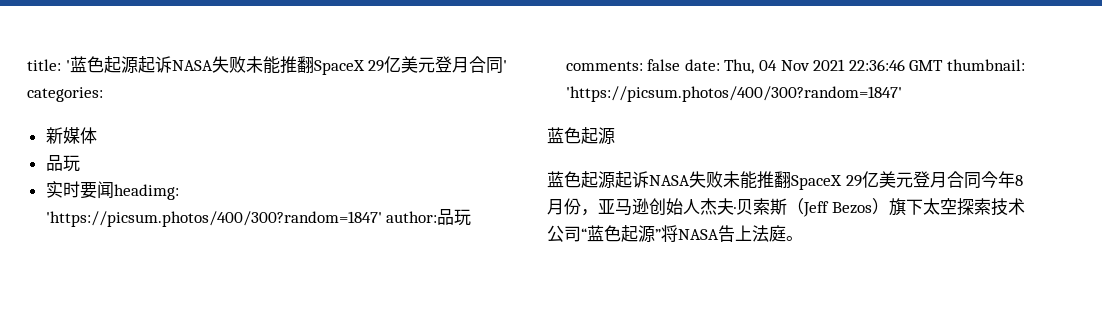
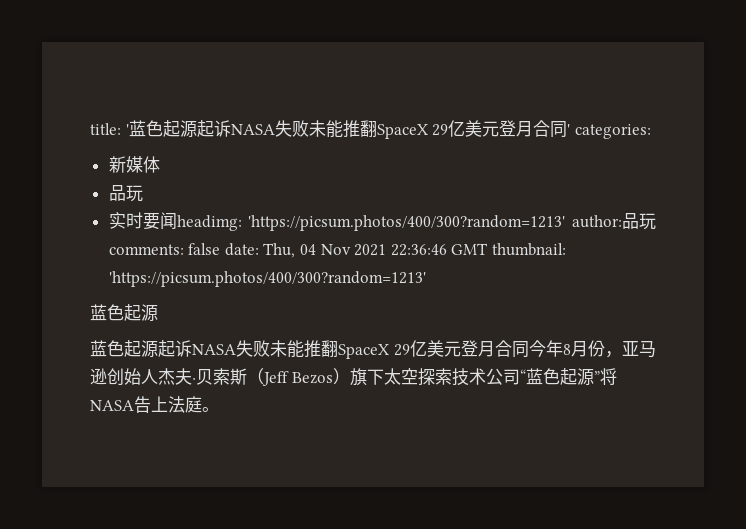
[45,211,382,227] 'https://picsum.photos/400/300?random=1847' -> [248,215,566,231] 'https://picsum.photos/400/300?random=1213'
[565,86,902,102] 'https://picsum.photos/400/300?random=1847' -> [108,271,426,287] 'https://picsum.photos/400/300?random=1213'

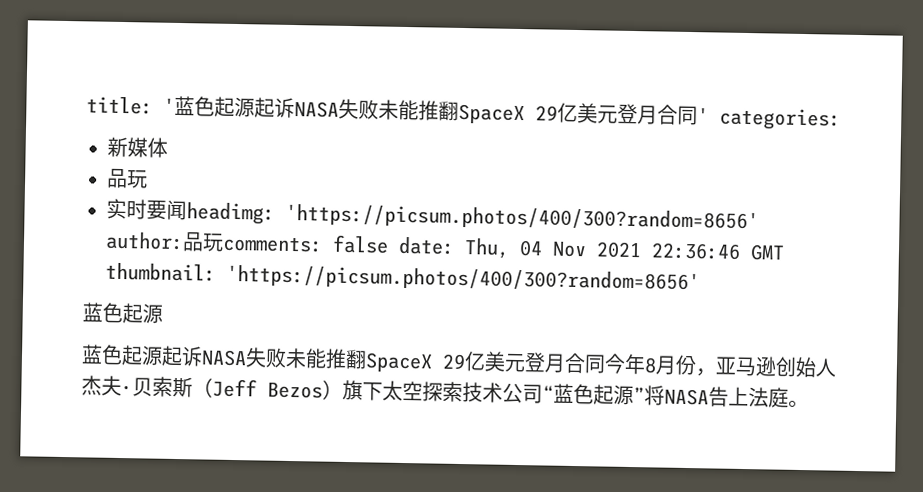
[248,215,566,231] 'https://picsum.photos/400/300?random=1213' -> [285,203,759,233] 'https://picsum.photos/400/300?random=8656'
[108,271,426,287] 'https://picsum.photos/400/300?random=1213' -> [226,264,700,294] 'https://picsum.photos/400/300?random=8656'

